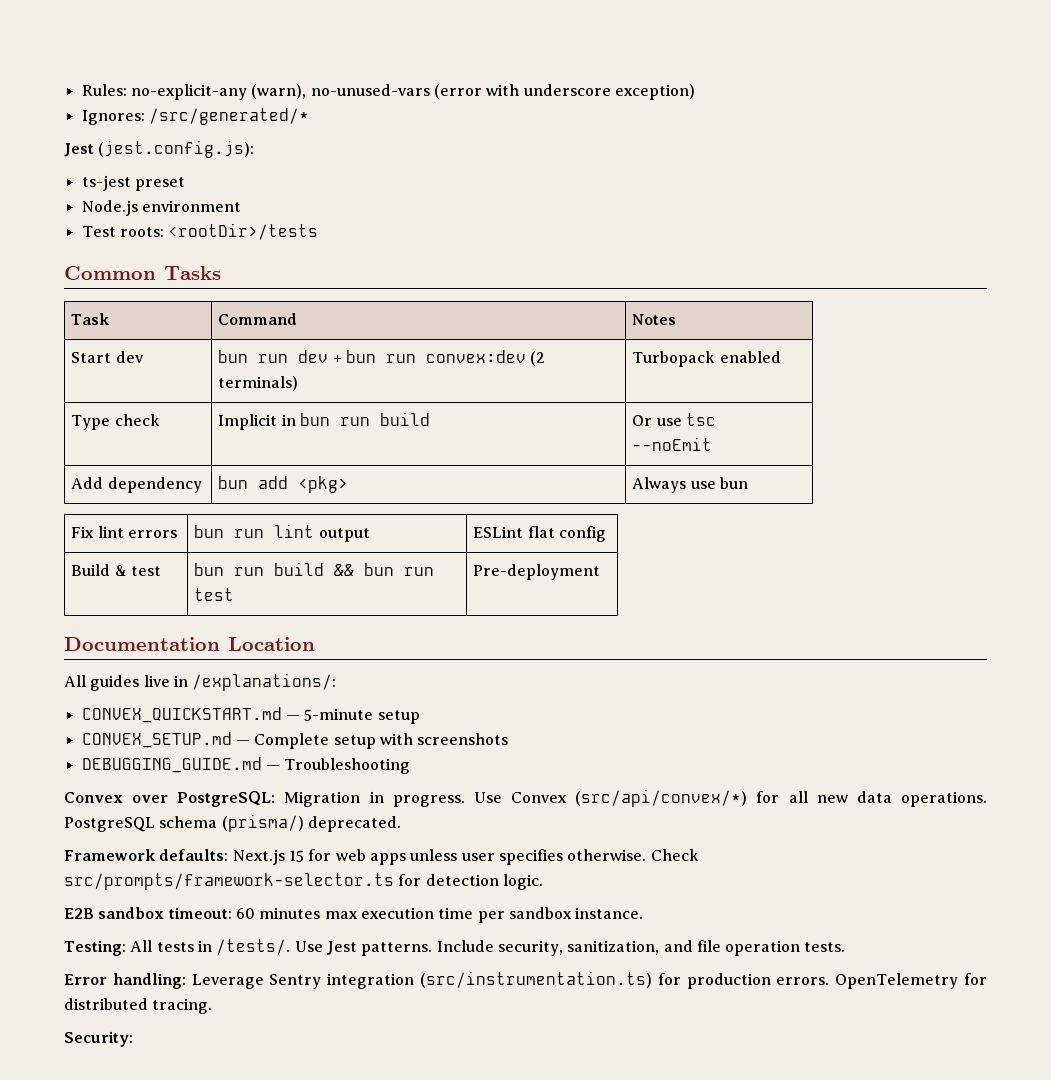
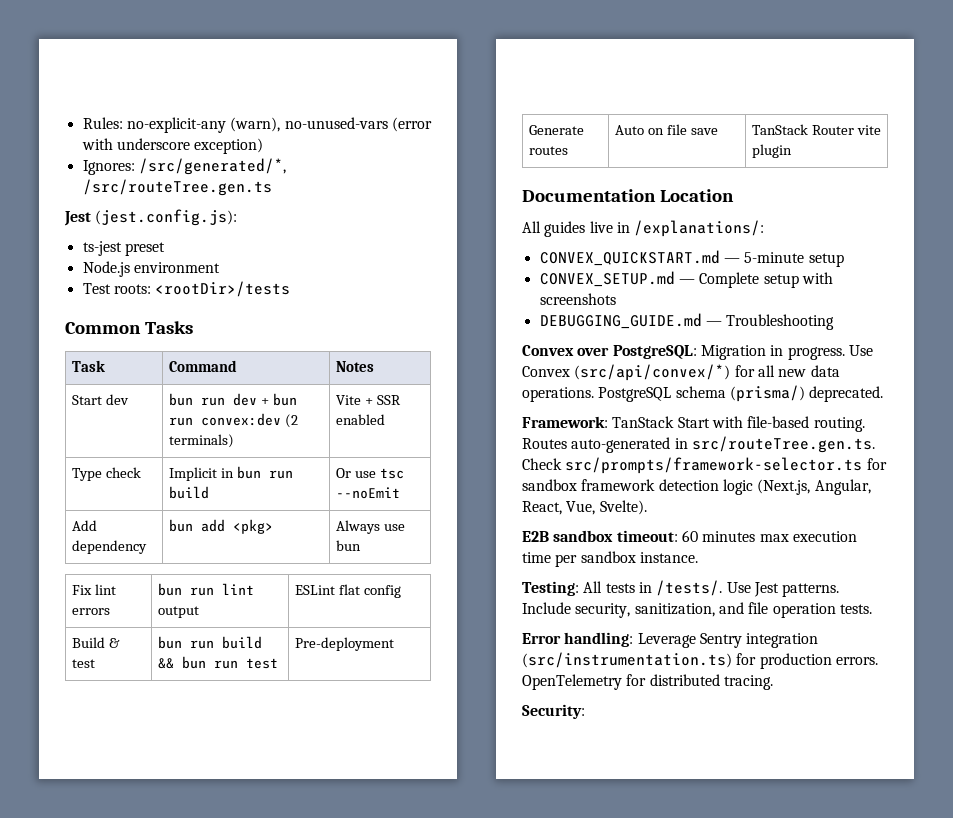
[148,108,309,125] /src/generated/* -> [138,158,286,175] [82,179,272,196] /src/generated/*, /src/routeTree.gen.ts
[632,351,716,367] Turbopack -> [335,395,401,405] Vite + SSR
(601, 572) none -> [528,125,584,135] [528,146,568,155] [614,124,718,135] [751,124,881,135] [751,144,792,158] // Generate routes | Auto on file save | TanStack Router vite plugin
[64,849,699,865] [64,873,543,890] Framework defaults: Next.js 15 for web apps unless user specifies otherwise. Check src/prompts/framework-selector.ts for detection logic. -> [522,416,865,432] [522,436,875,453] [522,457,887,474] [522,479,871,495] [522,500,647,515] Framework: TanStack Start with file-based routing. Routes auto-generated in src/routeTree.gen.ts. Check src/prompts/framework-selector.ts for sandbox framework detection logic (Next.js, Angular, React, Vue, Svelte).

